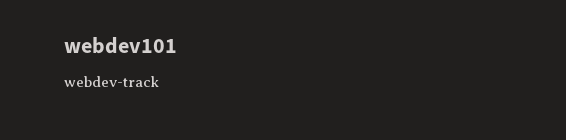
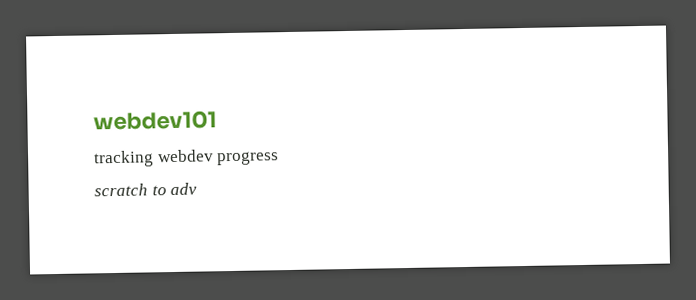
[64,76,159,87] webdev-track -> [93,149,280,168] [94,182,198,197] tracking webdev progress // scratch to adv

